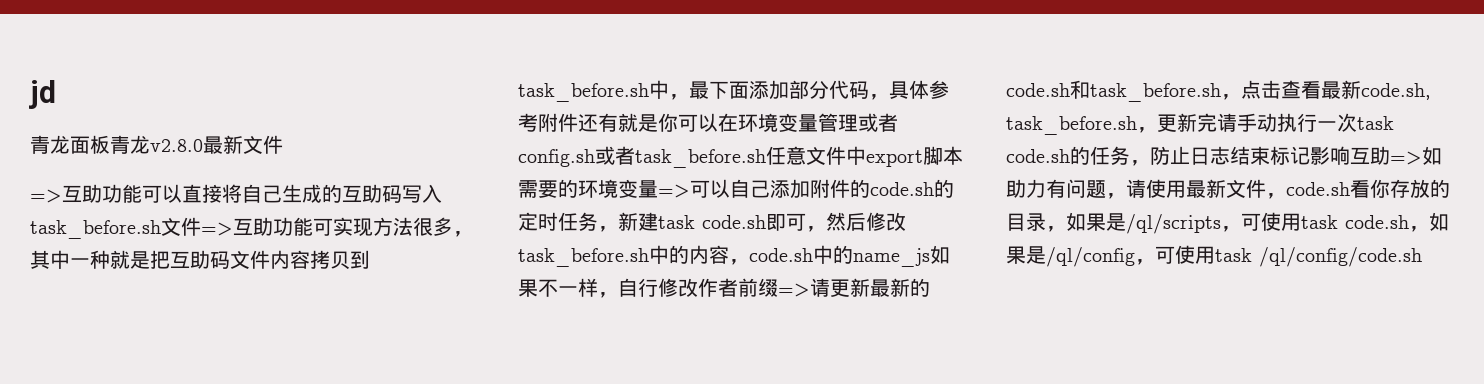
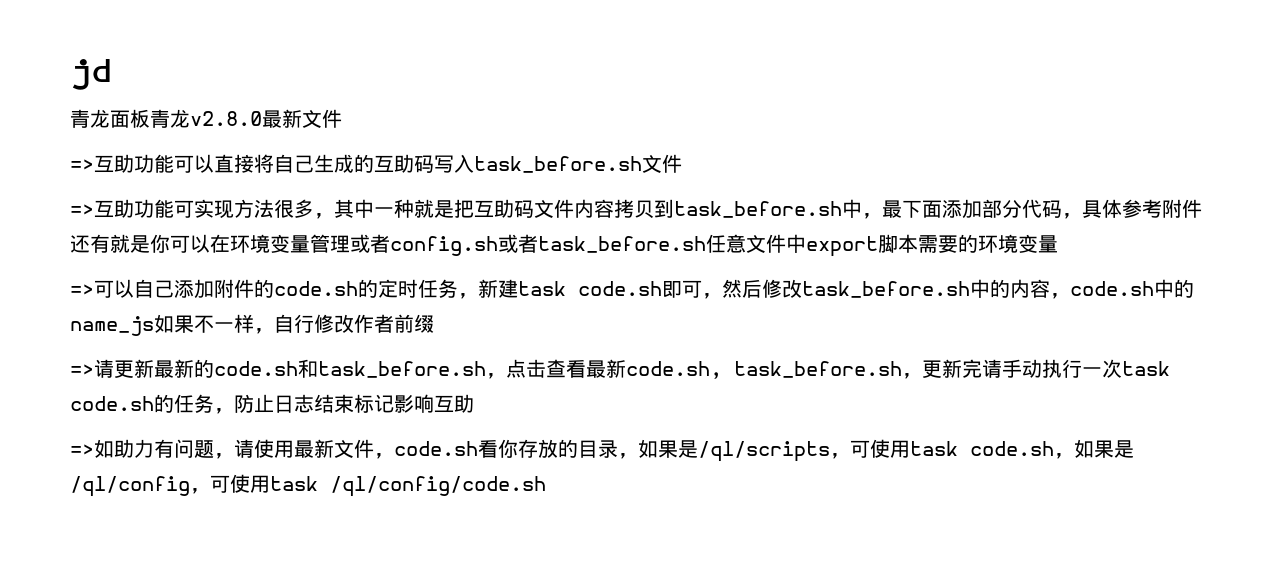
(201, 226) none -> (682, 163) //
(658, 189) none -> (1058, 244) //
(778, 287) none -> (434, 323) //
(1390, 155) none -> (474, 403) //

